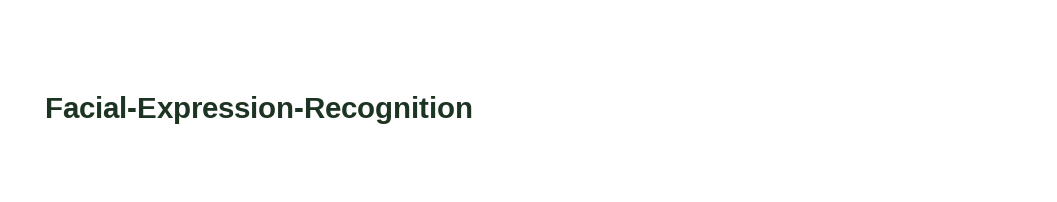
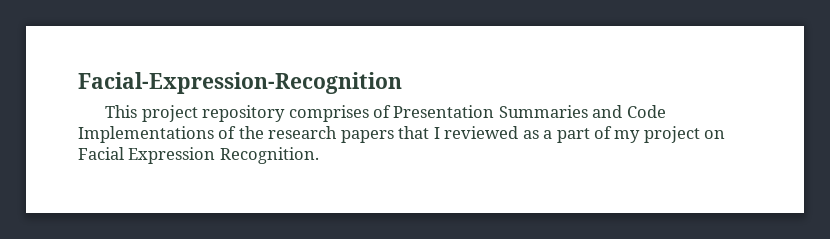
(473, 110) none -> [105,105,666,122] [78,126,726,143] [78,147,319,164] // This project repository comprises of Presentation Summaries and Code Implementations of the research papers that I reviewed as a part of my project on Facial Expression Recognition.

